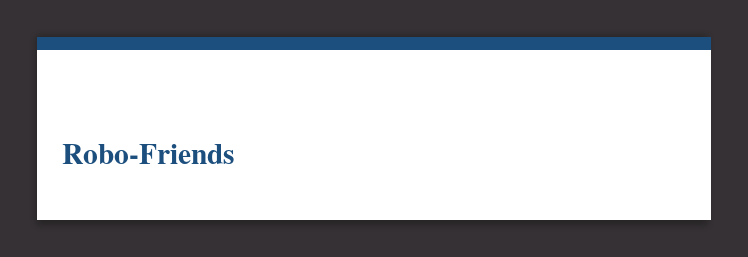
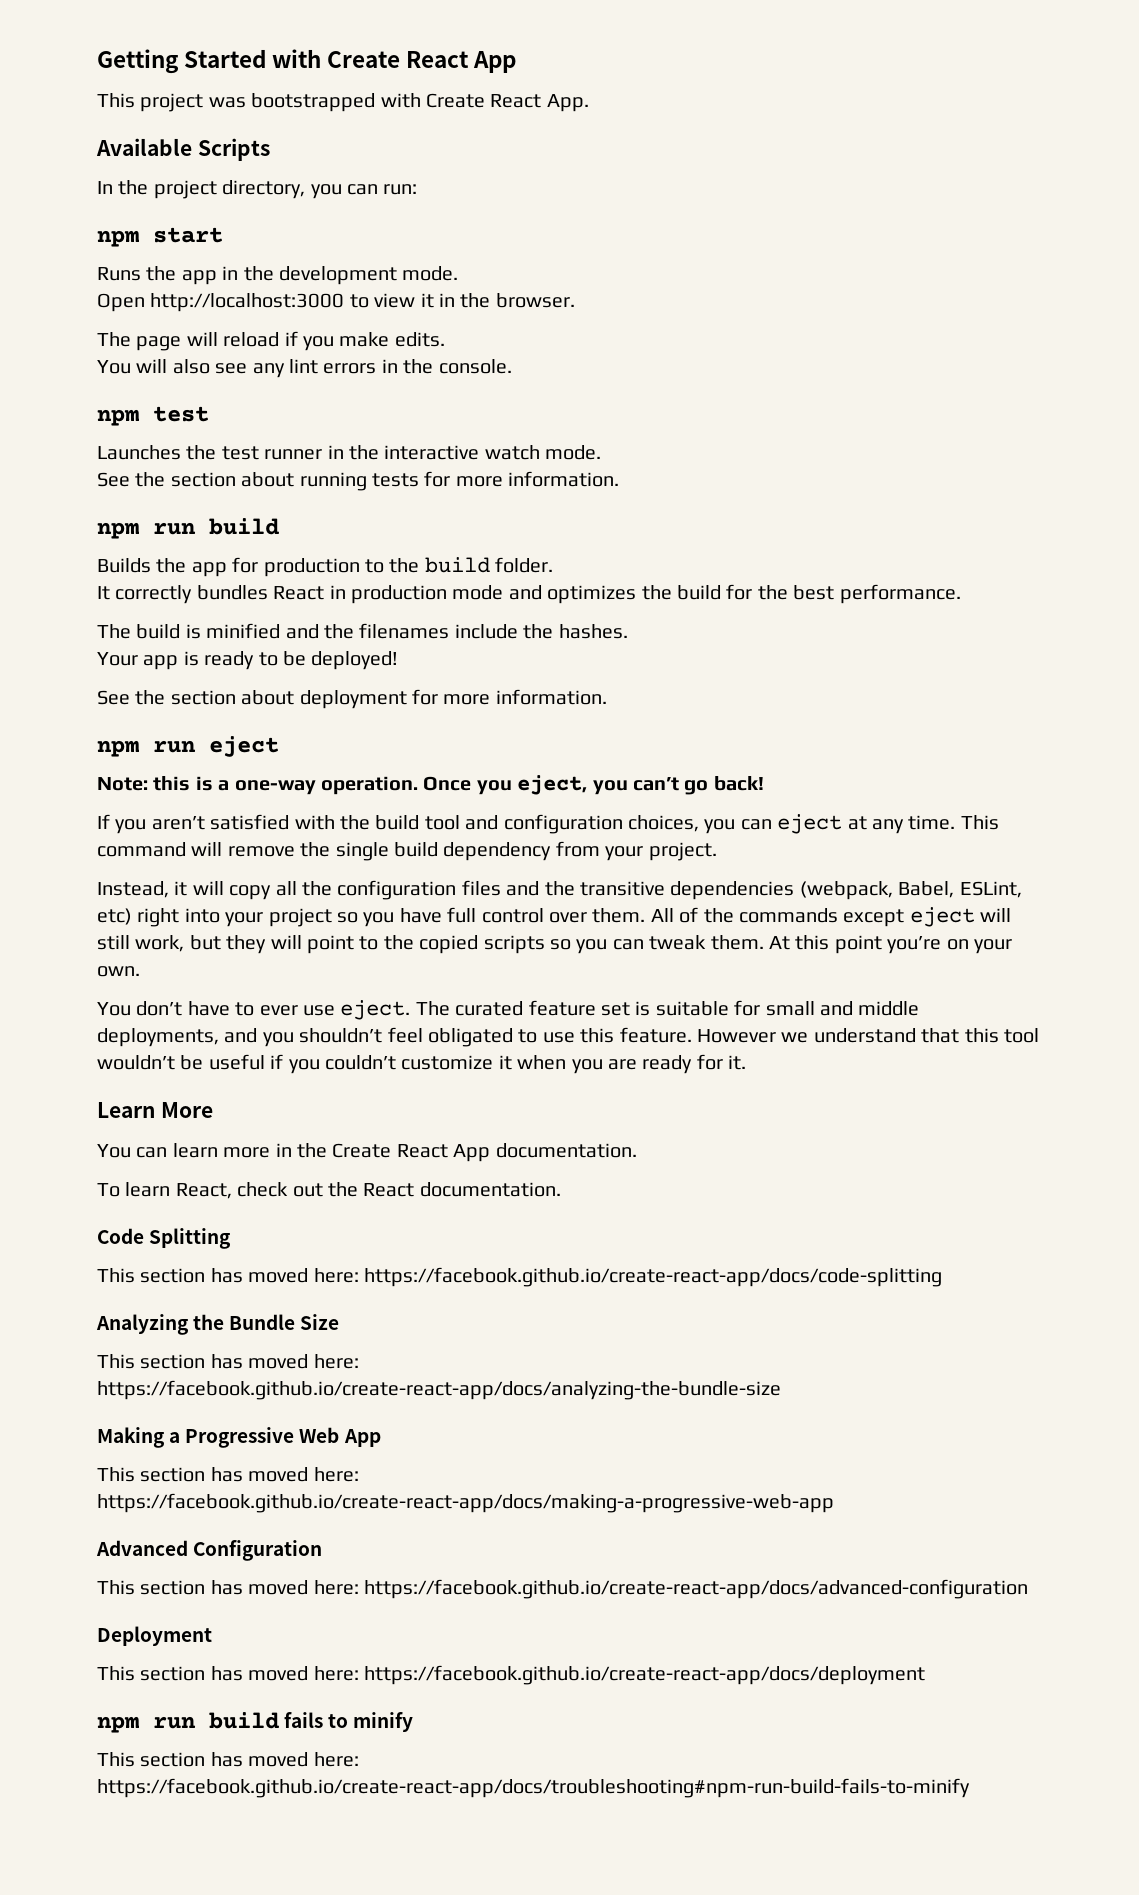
[62,144,234,164] Robo-Friends -> [97,49,517,74] [97,93,589,112] [96,138,270,161] [97,180,418,199] [97,227,223,247] [97,266,459,285] [97,293,575,312] [97,331,445,351] [97,359,512,378] [97,406,209,426] [97,445,602,460] [97,471,620,491] [97,518,279,539] [97,557,554,577] [97,584,961,604] [97,623,628,639] [97,651,399,670] [97,689,607,709] [97,736,279,757] [97,775,764,795] [97,814,999,834] [97,841,717,861] [97,880,1022,900] [97,907,1012,927] [97,935,1012,954] [97,966,140,977] [97,1000,920,1020] [97,1027,1039,1047] [97,1054,747,1074] [97,1102,213,1118] [97,1143,637,1162] [97,1182,561,1199] [97,1228,232,1249] [97,1267,942,1287] [96,1314,340,1335] [97,1354,359,1369] [97,1380,781,1400] [97,1427,381,1448] [97,1467,359,1482] [97,1493,834,1513] [96,1540,323,1561] [97,1579,1028,1599] [97,1626,212,1646] [97,1665,925,1685] [97,1712,414,1733] [97,1752,359,1767] [97,1778,970,1798] Getting Started with Create React App // This project was bootstrapped with Create React App. // Available Scripts // In the project directory, you can run: // npm start // Runs the app in the development mode. // Open http://localhost:3000 to view it in the browser. // The page will reload if you make edits. // You will also see any lint errors in the console. // npm test // Launches the test runner in the interactive watch mode. // See the section about running tests for more information. // npm run build // Builds the app for production to the build folder. // It correctly bundles React in production mode and optimizes the build for the best performance. // The build is minified and the filenames include the hashes. // Your app is ready to be deployed! // See the section about deployment for more information. // npm run eject // Note: this is a one-way operation. Once you eject, you can’t go back! // If you aren’t satisfied with the build tool and configuration choices, you can eject at any time. This command will remove the single build dependency from your project. // Instead, it will copy all the configuration files and the transitive dependencies (webpack, Babel, ESLint, etc) right into your project so you have full control over them. All of the commands except eject will still work, but they will point to the copied scripts so you can tweak them. At this point you’re on your own. // You don’t have to ever use eject. The curated feature set is suitable for small and middle deployments, and you shouldn’t feel obligated to use this feature. However we understand that this tool wouldn’t be useful if you couldn’t customize it when you are ready for it. // Learn More // You can learn more in the Create React App documentation. // To learn React, check out the React documentation. // Code Splitting // This section has moved here: https://facebook.github.io/create-react-app/docs/code-splitting // Analyzing the Bundle Size // This section has moved here: https://facebook.github.io/create-react-app/docs/analyzing-the-bundle-size // Making a Progressive Web App // This section has moved here: https://facebook.github.io/create-react-app/docs/making-a-progressive-web-app // Advanced Configuration // This section has moved here: https://facebook.github.io/create-react-app/docs/advanced-configuration // Deployment // This section has moved here: https://facebook.github.io/create-react-app/docs/deployment // npm run build fails to minify // This section has moved here: https://facebook.github.io/create-react-app/docs/troubleshooting#npm-run-build-fails-to-minify

